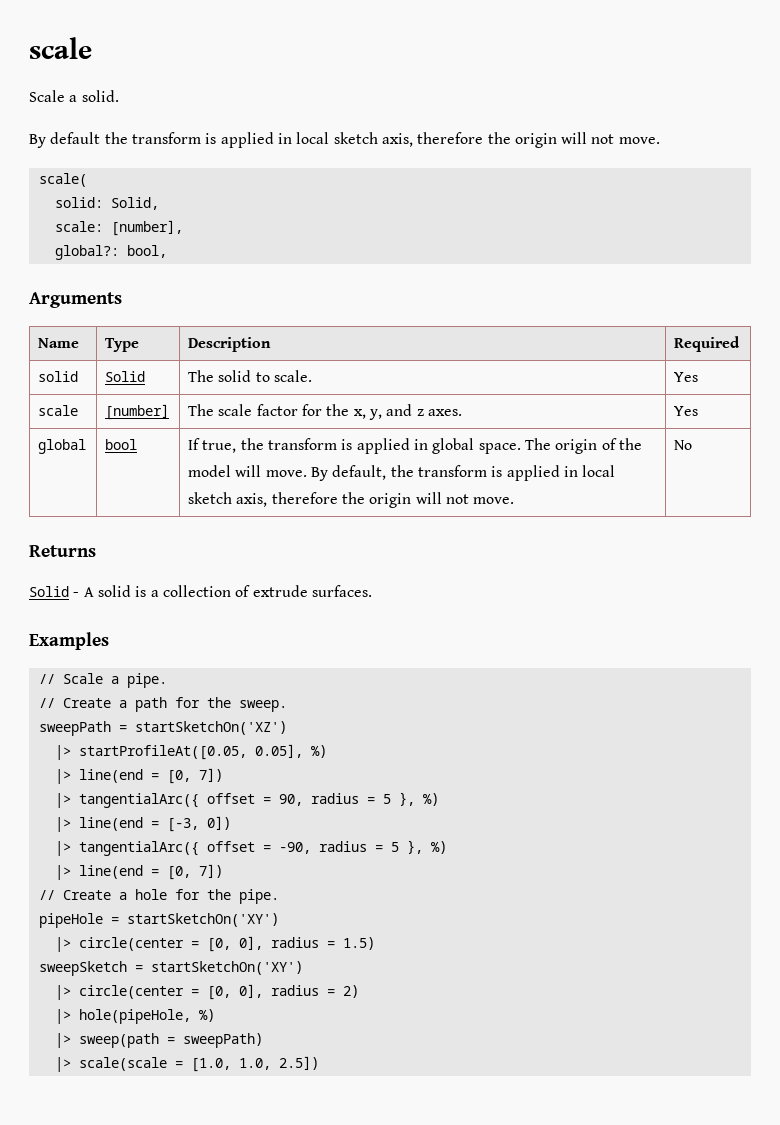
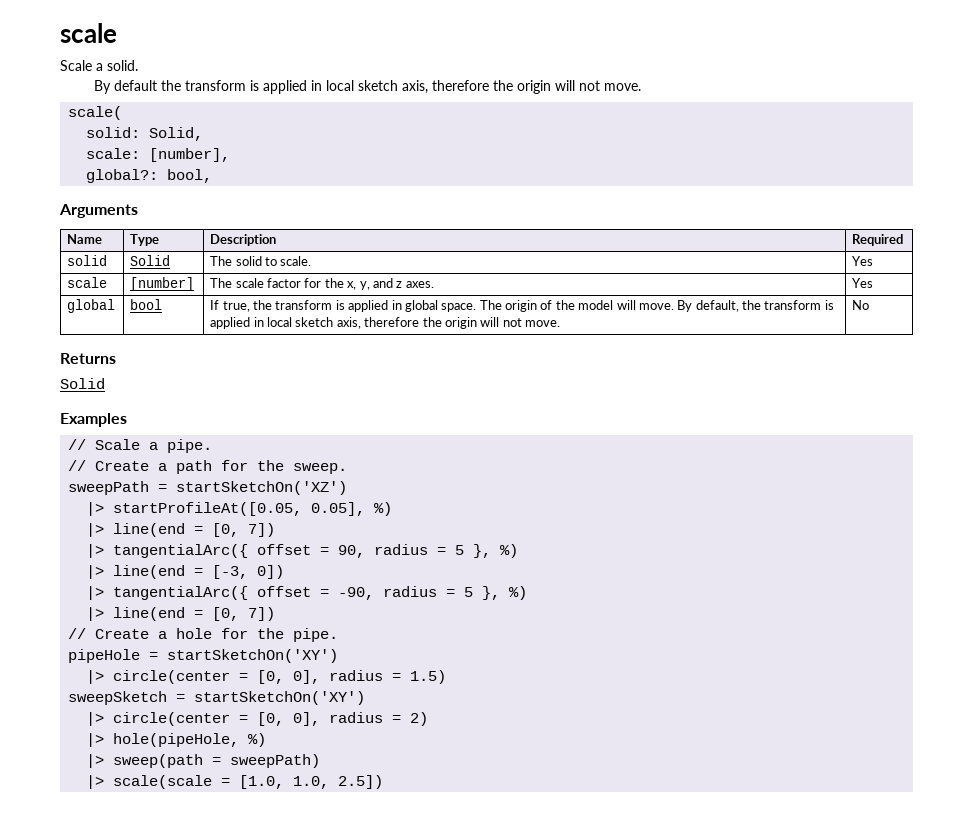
[73,585,372,597] - A solid is a collection of extrude surfaces. -> (105, 383) none

